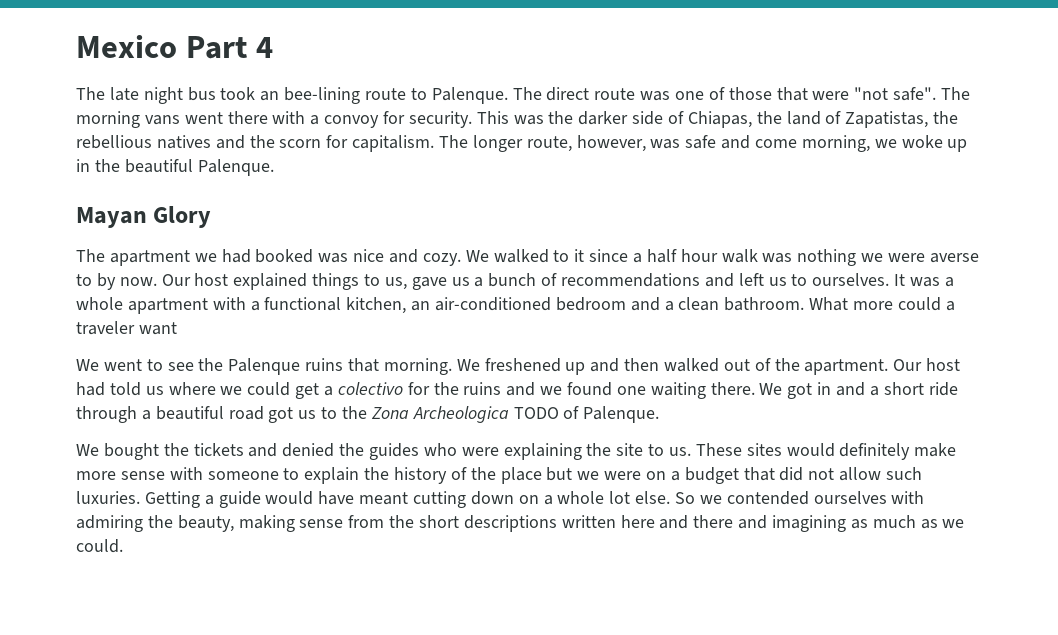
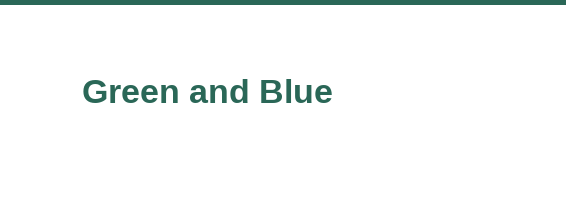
[76,35,273,59] [76,87,971,104] [76,111,959,128] [76,135,968,152] [76,159,274,176] [76,206,212,228] [76,249,979,266] [76,273,954,290] [76,297,955,314] [76,321,177,335] [76,358,961,375] [76,382,958,399] [76,406,660,423] [76,443,957,460] [76,467,923,484] [76,491,925,508] [76,515,965,532] [76,539,123,553] Mexico Part 4 // The late night bus took an bee-lining route to Palenque. The direct route was one of those that were "not safe". The morning vans went there with a convoy for security. This was the darker side of Chiapas, the land of Zapatistas, the rebellious natives and the scorn for capitalism. The longer route, however, was safe and come morning, we woke up in the beautiful Palenque. // Mayan Glory // The apartment we had booked was nice and cozy. We walked to it since a half hour walk was nothing we were averse to by now. Our host explained things to us, gave us a bunch of recommendations and left us to ourselves. It was a whole apartment with a functional kitchen, an air-conditioned bedroom and a clean bathroom. What more could a traveler want // We went to see the Palenque ruins that morning. We freshened up and then walked out of the apartment. Our host had told us where we could get a colectivo for the ruins and we found one waiting there. We got in and a short ride through a beautiful road got us to the Zona Archeologica TODO of Palenque. // We bought the tickets and denied the guides who were explaining the site to us. These sites would definitely make more sense with someone to explain the history of the place but we were on a budget that did not allow such luxuries. Getting a guide would have meant cutting down on a whole lot else. So we contended ourselves with admiring the beauty, making sense from the short descriptions written here and there and imagining as much as we could. -> [82,79,334,103] Green and Blue

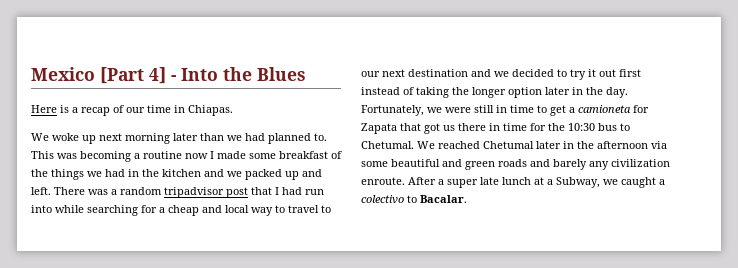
[82,79,334,103] Green and Blue -> [31,67,306,84] [31,105,233,116] [31,133,327,144] [31,151,342,162] [31,169,322,180] [31,187,324,198] [31,205,331,216] [361,69,641,80] [361,87,628,98] [361,105,649,116] [361,123,630,134] [361,141,667,149] [361,159,670,170] [361,177,665,188] [361,195,467,204] Mexico [Part 4] - Into the Blues // Here is a recap of our time in Chiapas. // We woke up next morning later than we had planned to. This was becoming a routine now I made some breakfast of the things we had in the kitchen and we packed up and left. There was a random tripadvisor post that I had run into while searching for a cheap and local way to travel to our next destination and we decided to try it out first instead of taking the longer option later in the day. Fortunately, we were still in time to get a camioneta for Zapata that got us there in time for the 10:30 bus to Chetumal. We reached Chetumal later in the afternoon via some beautiful and green roads and barely any civilization enroute. After a super late lunch at a Subway, we caught a colectivo to Bacalar.

